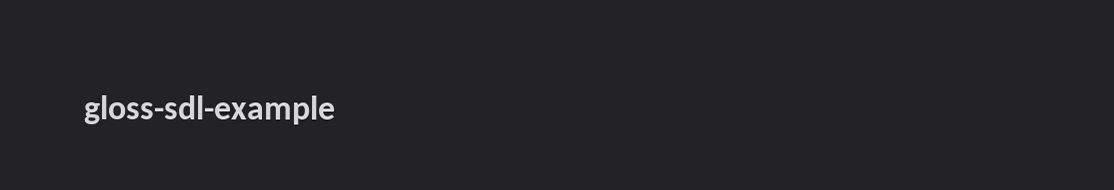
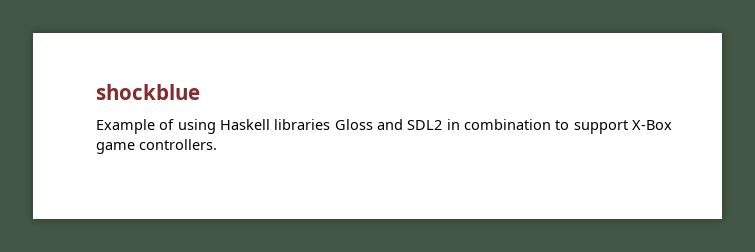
[83,95,335,125] gloss-sdl-example -> [96,84,200,100] [96,119,672,134] [96,139,217,154] shockblue // Example of using Haskell libraries Gloss and SDL2 in combination to support X-Box game controllers.

